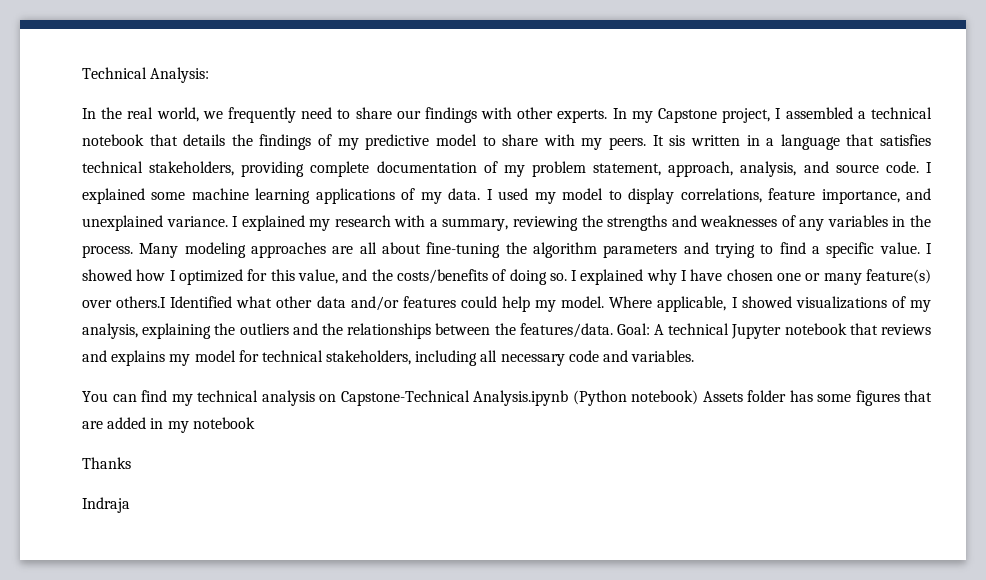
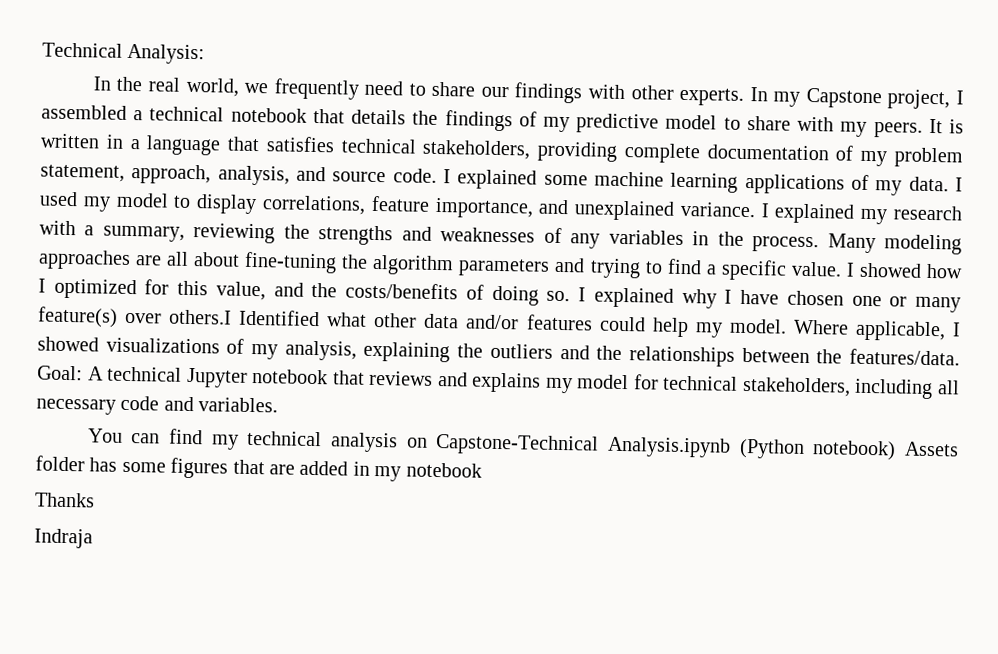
[669,135,686,146] sis -> [948,119,964,134] is

